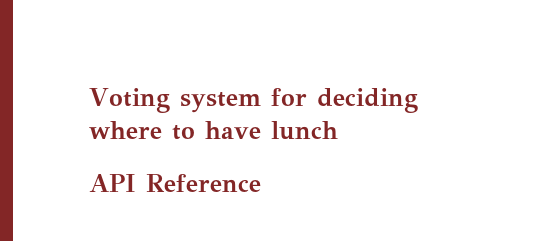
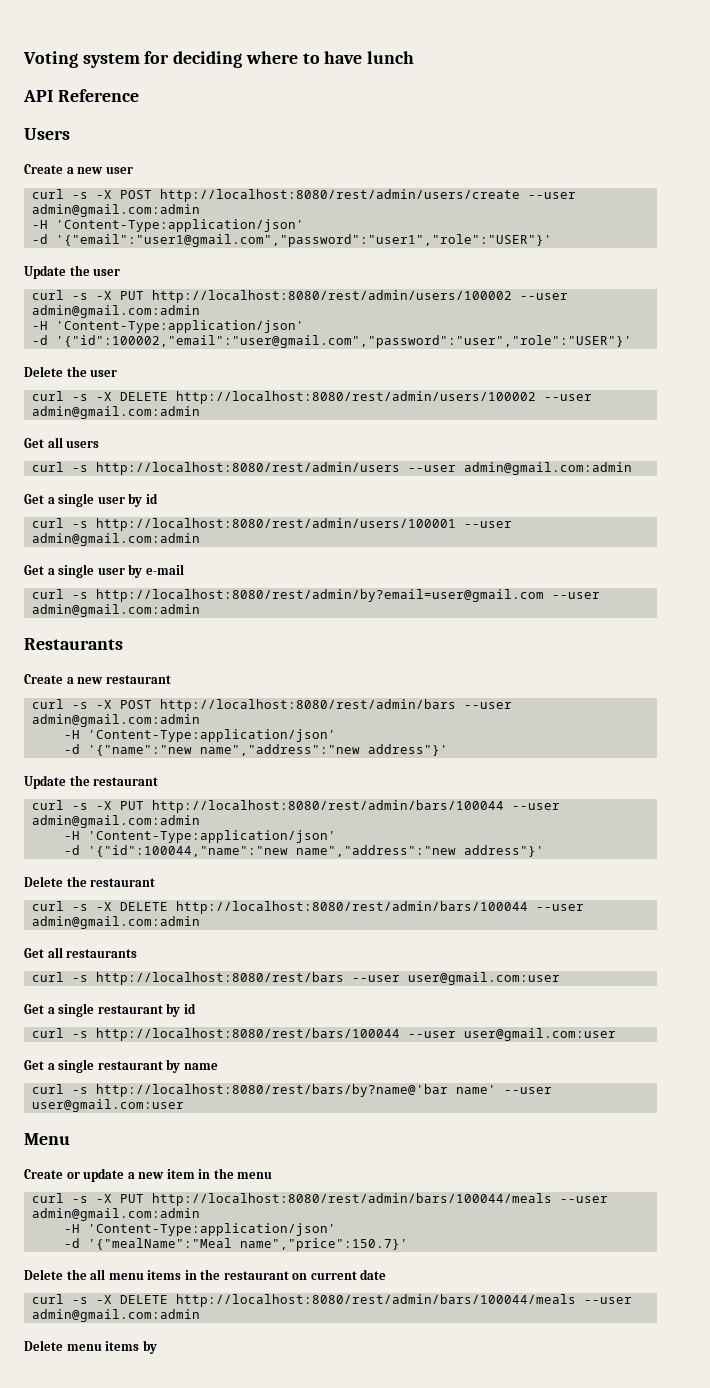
(261, 183) none -> [24,128,70,140] [24,164,133,174] [31,189,576,202] [31,204,200,217] [31,219,304,232] [31,234,552,247] [24,265,121,279] [31,290,568,303] [31,305,200,318] [31,320,304,333] [31,335,632,348] [24,366,118,377] [31,391,592,404] [31,406,200,419] [24,437,100,448] [31,462,632,475] [24,493,158,507] [31,518,512,531] [31,533,200,546] [24,564,184,578] [31,589,600,602] [31,604,200,617] [24,638,123,650] [24,674,171,684] [31,699,512,712] [31,714,200,727] [63,729,336,742] [63,744,448,756] [24,775,159,789] [31,800,560,813] [31,815,200,828] [63,830,336,843] [63,845,544,857] [24,876,156,887] [31,901,584,914] [31,916,200,929] [24,947,138,958] [31,972,560,985] [24,1003,196,1017] [31,1028,616,1041] [24,1059,218,1073] [31,1084,552,1097] [31,1099,184,1112] [24,1133,70,1145] [24,1168,273,1182] [31,1193,608,1206] [31,1208,200,1221] [63,1223,336,1236] [63,1238,408,1251] [24,1269,387,1280] [31,1294,632,1307] [31,1309,200,1322] [24,1340,157,1354] // Users // Create a new user // curl -s -X POST http://localhost:8080/rest/admin/users/create --user admin@gmail.com:admin // -H 'Content-Type:application/json' // -d '{"email":"user1@gmail.com","password":"user1","role":"USER"}' // Update the user // curl -s -X PUT http://localhost:8080/rest/admin/users/100002 --user admin@gmail.com:admin // -H 'Content-Type:application/json' // -d '{"id":100002,"email":"user@gmail.com","password":"user","role":"USER"}' // Delete the user // curl -s -X DELETE http://localhost:8080/rest/admin/users/100002 --user admin@gmail.com:admin // Get all users // curl -s http://localhost:8080/rest/admin/users --user admin@gmail.com:admin // Get a single user by id // curl -s http://localhost:8080/rest/admin/users/100001 --user admin@gmail.com:admin // Get a single user by e-mail // curl -s http://localhost:8080/rest/admin/by?email=user@gmail.com --user admin@gmail.com:admin // Restaurants // Create a new restaurant // curl -s -X POST http://localhost:8080/rest/admin/bars --user admin@gmail.com:admin // -H 'Content-Type:application/json' // -d '{"name":"new name","address":"new address"}' // Update the restaurant // curl -s -X PUT http://localhost:8080/rest/admin/bars/100044 --user admin@gmail.com:admin // -H 'Content-Type:application/json' // -d '{"id":100044,"name":"new name","address":"new address"}' // Delete the restaurant // curl -s -X DELETE http://localhost:8080/rest/admin/bars/100044 --user admin@gmail.com:admin // Get all restaurants // curl -s http://localhost:8080/rest/bars --user user@gmail.com:user // Get a single restaurant by id // curl -s http://localhost:8080/rest/bars/100044 --user user@gmail.com:user // Get a single restaurant by name // curl -s http://localhost:8080/rest/bars/by?name@'bar name' --user user@gmail.com:user // Menu // Create or update a new item in the menu // curl -s -X PUT http://localhost:8080/rest/admin/bars/100044/meals --user admin@gmail.com:admin // -H 'Content-Type:application/json' // -d '{"mealName":"Meal name","price":150.7}' // Delete the all menu items in the restaurant on current date // curl -s -X DELETE http://localhost:8080/rest/admin/bars/100044/meals --user admin@gmail.com:admin // Delete menu items by

